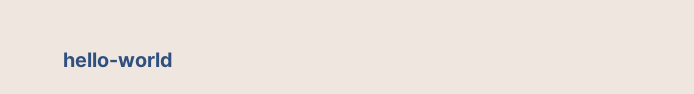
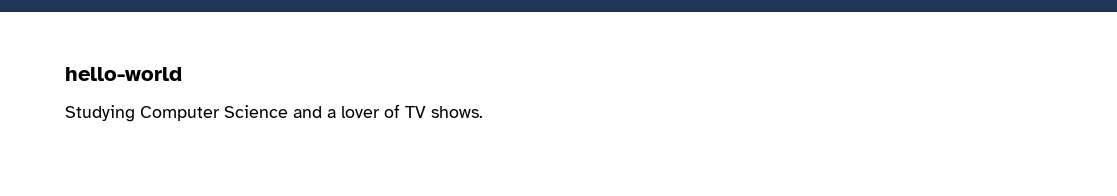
(173, 60) none -> [65,104,483,122] // Studying Computer Science and a lover of TV shows.

